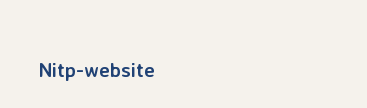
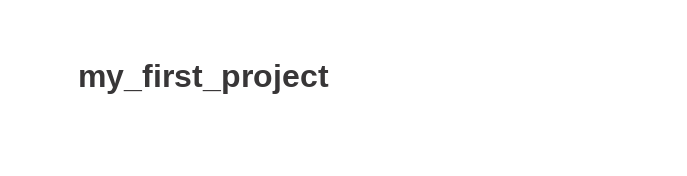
[38,63,155,81] Nitp-website -> [78,64,329,94] my_first_project

